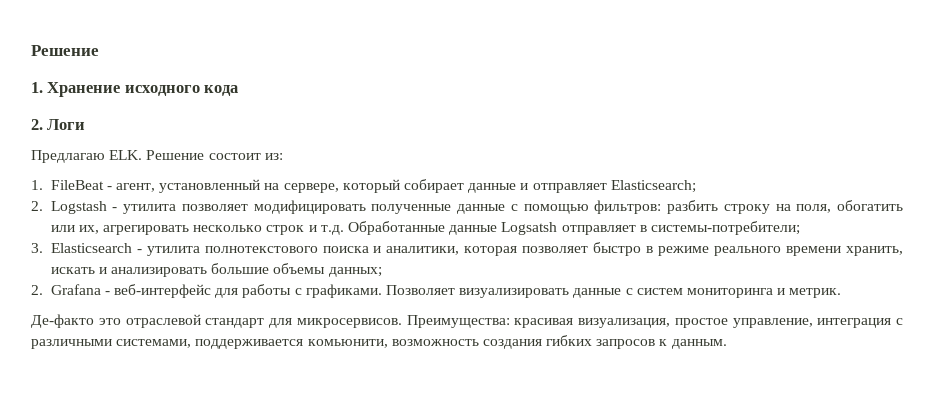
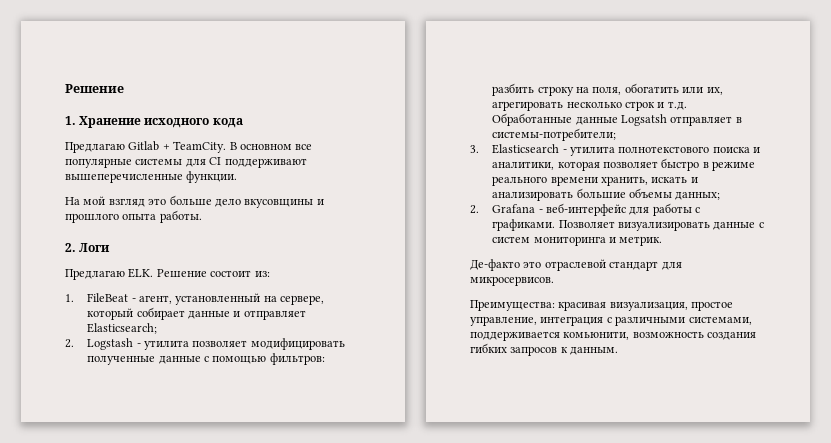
(239, 90) none -> [65,141,313,153] [65,157,307,168] [65,171,238,183] [65,195,324,208] [65,210,202,223] // Предлагаю Gitlab + TeamCity. В основном все популярные системы для CI поддерживают вышеперечисленные функции. // На мой взгляд это больше дело вкусовщины и прошлого опыта работы.
(402, 323) none -> (554, 281) //

